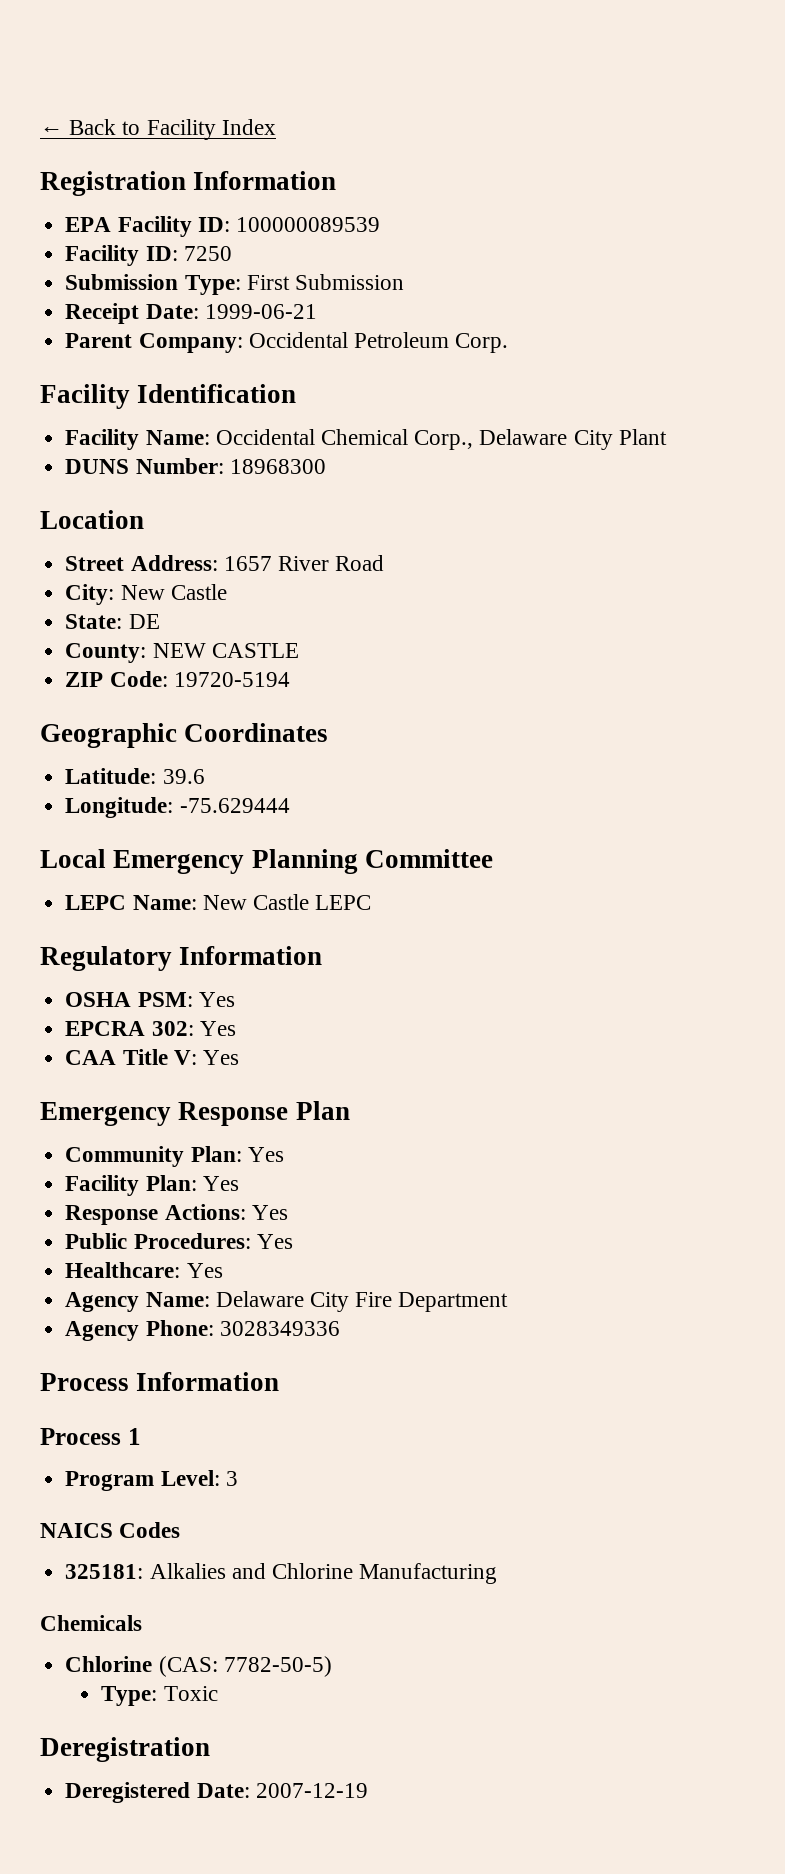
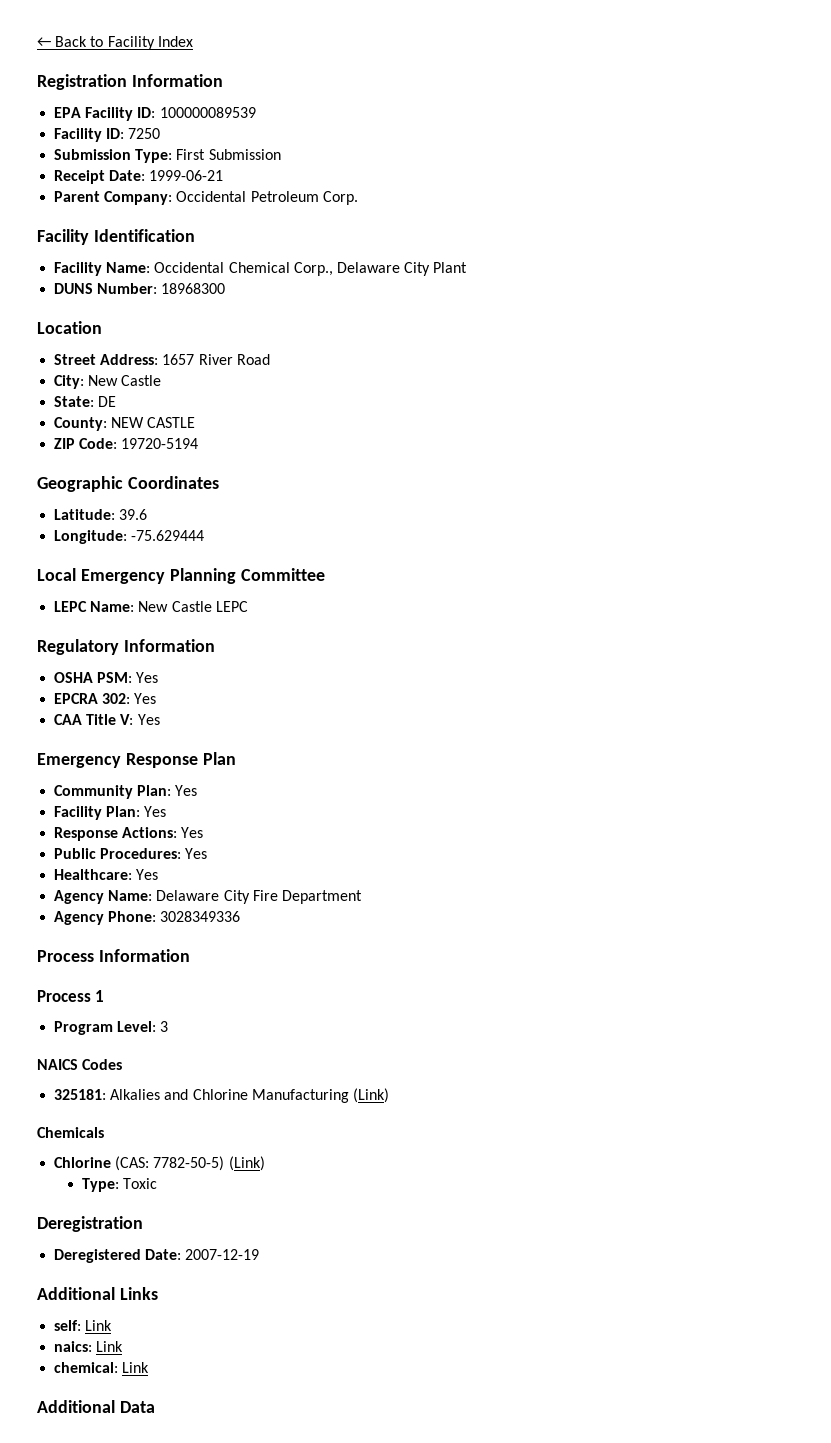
(498, 1573) none -> [352,1088,389,1103] (Link)
(332, 1666) none -> [228,1156,265,1171] (Link)
(368, 1790) none -> [37,1287,158,1300] [54,1320,113,1331] [54,1341,124,1352] [54,1362,150,1373] [37,1400,155,1413] // Additional Links // self: Link // naics: Link // chemical: Link // Additional Data

